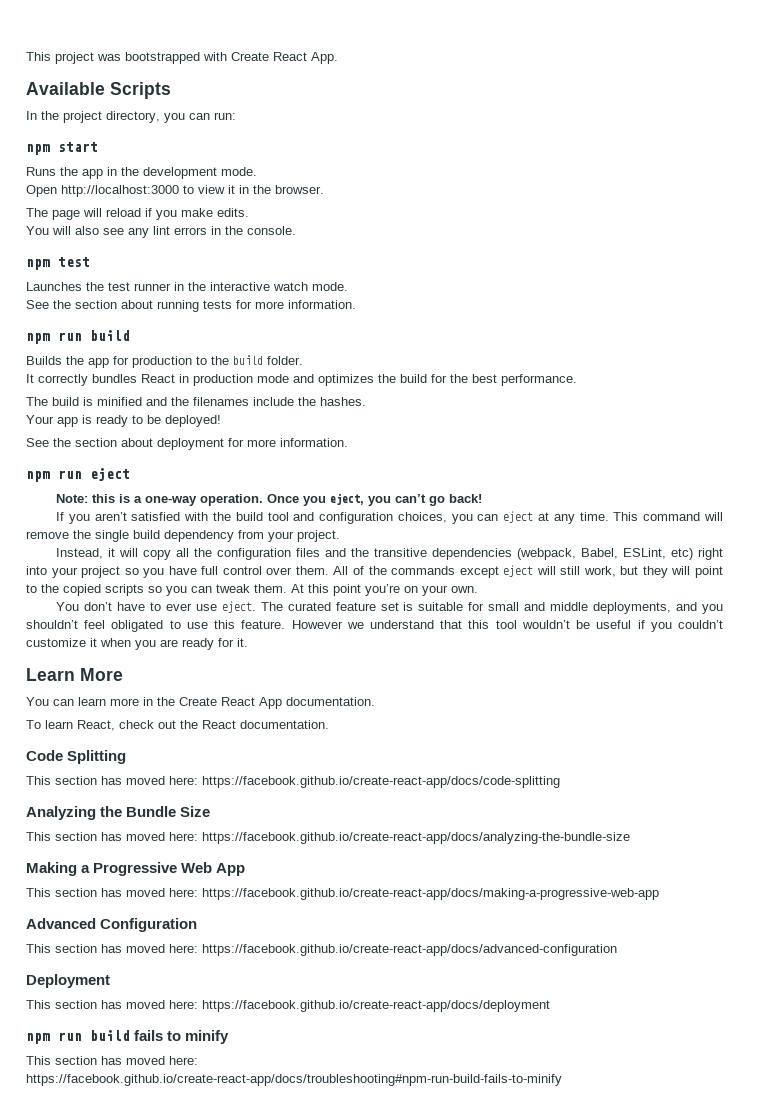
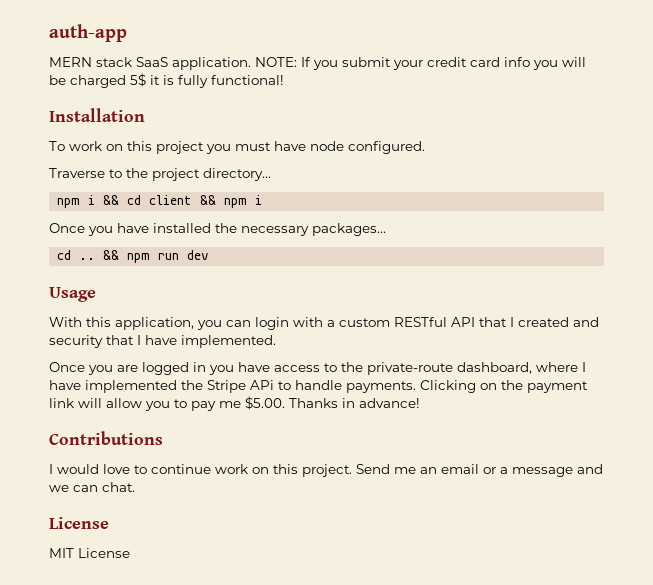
[26,52,338,64] [26,82,171,99] [26,111,236,123] [26,142,98,155] [26,167,257,179] [26,185,324,197] [26,208,249,220] [26,226,296,238] [26,257,90,270] [26,282,348,291] [26,300,356,312] [26,330,130,344] [26,355,303,368] [26,374,577,386] [26,397,366,406] [26,415,221,427] [26,438,348,450] [26,468,130,482] [56,493,483,506] [56,511,723,524] [26,530,340,542] [56,548,723,560] [26,565,723,578] [26,584,478,596] [56,601,724,614] [26,620,723,632] [26,638,248,650] [26,668,123,681] [26,697,375,709] [26,720,329,731] [26,750,127,764] [26,776,560,788] [26,806,211,820] [26,832,630,844] [26,862,246,876] [26,888,659,900] [26,918,198,932] [26,944,617,956] [26,974,110,988] [26,1000,550,1012] [26,1030,230,1044] [26,1056,198,1065] [26,1074,562,1086] This project was bootstrapped with Create React App. // Available Scripts // In the project directory, you can run: // npm start // Runs the app in the development mode. // Open http://localhost:3000 to view it in the browser. // The page will reload if you make edits. // You will also see any lint errors in the console. // npm test // Launches the test runner in the interactive watch mode. // See the section about running tests for more information. // npm run build // Builds the app for production to the build folder. // It correctly bundles React in production mode and optimizes the build for the best performance. // The build is minified and the filenames include the hashes. // Your app is ready to be deployed! // See the section about deployment for more information. // npm run eject // Note: this is a one-way operation. Once you eject, you can’t go back! // If you aren’t satisfied with the build tool and configuration choices, you can eject at any time. This command will remove the single build dependency from your project. // Instead, it will copy all the configuration files and the transitive dependencies (webpack, Babel, ESLint, etc) right into your project so you have full control over them. All of the commands except eject will still work, but they will point to the copied scripts so you can tweak them. At this point you’re on your own. // You don’t have to ever use eject. The curated feature set is suitable for small and middle deployments, and you shouldn’t feel obligated to use this feature. However we understand that this tool wouldn’t be useful if you couldn’t customize it when you are ready for it. // Learn More // You can learn more in the Create React App documentation. // To learn React, check out the React documentation. // Code Splitting // This section has moved here: https://facebook.github.io/create-react-app/docs/code-splitting // Analyzing the Bundle Size // This section has moved here: https://facebook.github.io/create-react-app/docs/analyzing-the-bundle-size // Making a Progressive Web App // This section has moved here: https://facebook.github.io/create-react-app/docs/making-a-progressive-web-app // Advanced Configuration // This section has moved here: https://facebook.github.io/create-react-app/docs/advanced-configuration // Deployment // This section has moved here: https://facebook.github.io/create-react-app/docs/deployment // npm run build fails to minify // This section has moved here: https://facebook.github.io/create-react-app/docs/troubleshooting#npm-run-build-fails-to-minify -> [49,24,127,42] [49,57,586,70] [49,73,284,88] [49,108,145,122] [49,141,425,154] [49,168,271,181] [57,195,263,208] [49,223,386,236] [57,250,210,263] [49,287,96,302] [49,317,599,330] [49,335,276,348] [49,362,586,375] [49,380,588,393] [49,396,420,411] [49,431,163,445] [49,464,603,477] [49,482,135,492] [49,517,109,529] [49,548,130,558] auth-app // MERN stack SaaS application. NOTE: If you submit your credit card info you will be charged 5$ it is fully functional! // Installation // To work on this project you must have node configured. // Traverse to the project directory... // npm i && cd client && npm i // Once you have installed the necessary packages... // cd .. && npm run dev // Usage // With this application, you can login with a custom RESTful API that I created and security that I have implemented. // Once you are logged in you have access to the private-route dashboard, where I have implemented the Stripe APi to handle payments. Clicking on the payment link will allow you to pay me $5.00. Thanks in advance! // Contributions // I would love to continue work on this project. Send me an email or a message and we can chat. // License // MIT License

